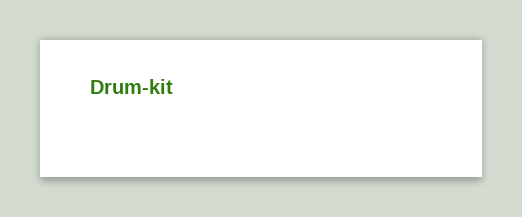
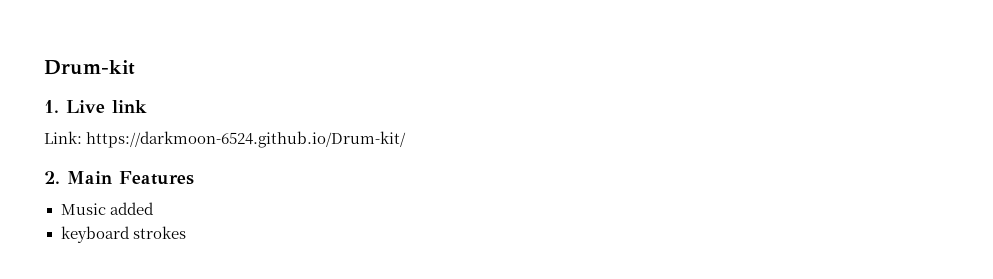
(173, 86) none -> [44,100,147,113] [44,131,407,148] [44,171,194,185] [60,202,154,215] [60,226,186,243] // 1. Live link // Link: https://darkmoon-6524.github.io/Drum-kit/ // 2. Main Features // Music added // keyboard strokes

